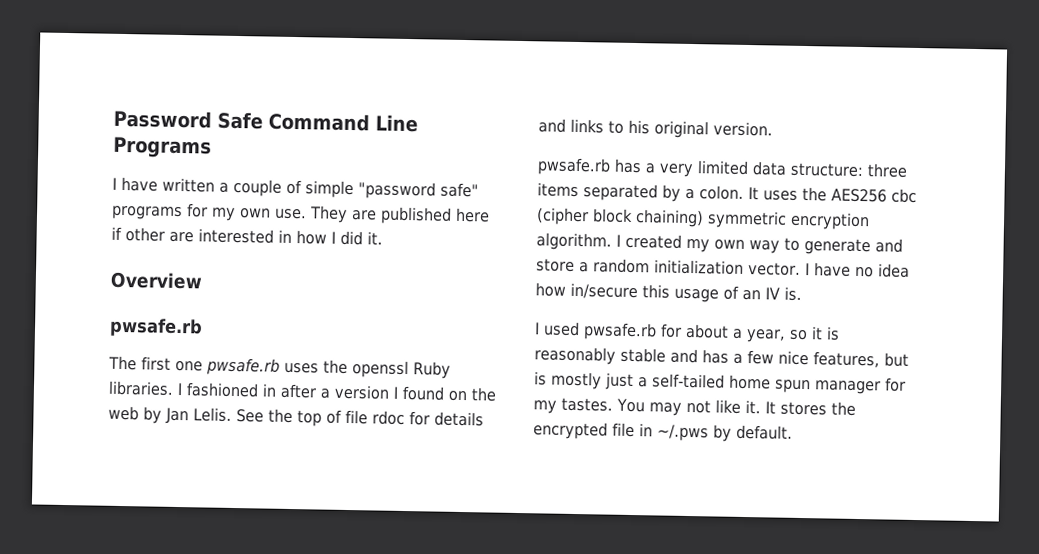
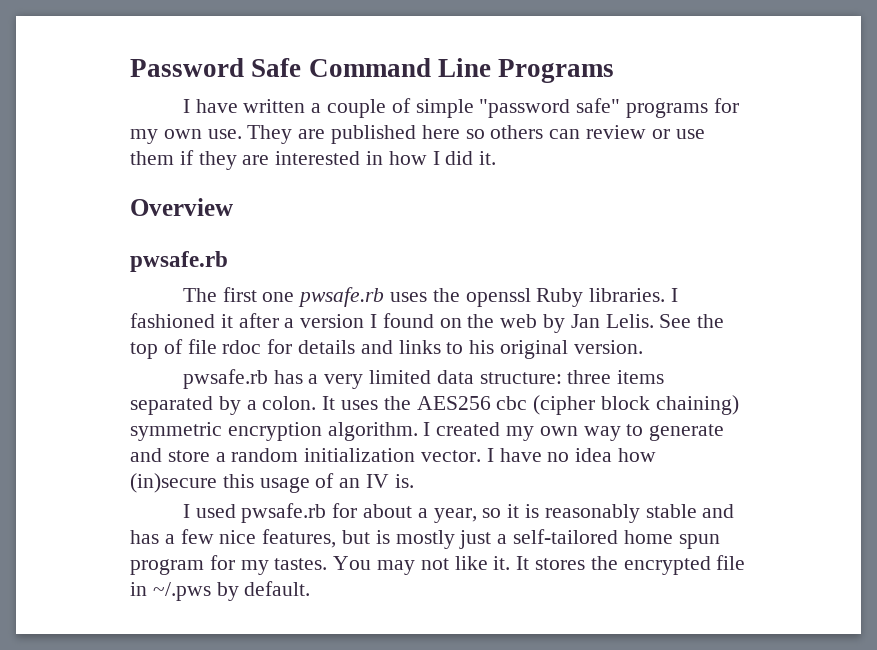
[111,226,165,242] if other -> [465,125,705,139] [130,150,237,170] so others can review or use them if they
[262,383,277,397] in -> [220,314,233,328] it
[570,282,638,300] in/secure -> [130,473,217,493] (in)secure
[652,373,725,389] self-tailed -> [513,529,619,544] self-tailored
[813,380,881,395] manager -> [130,559,204,575] program

